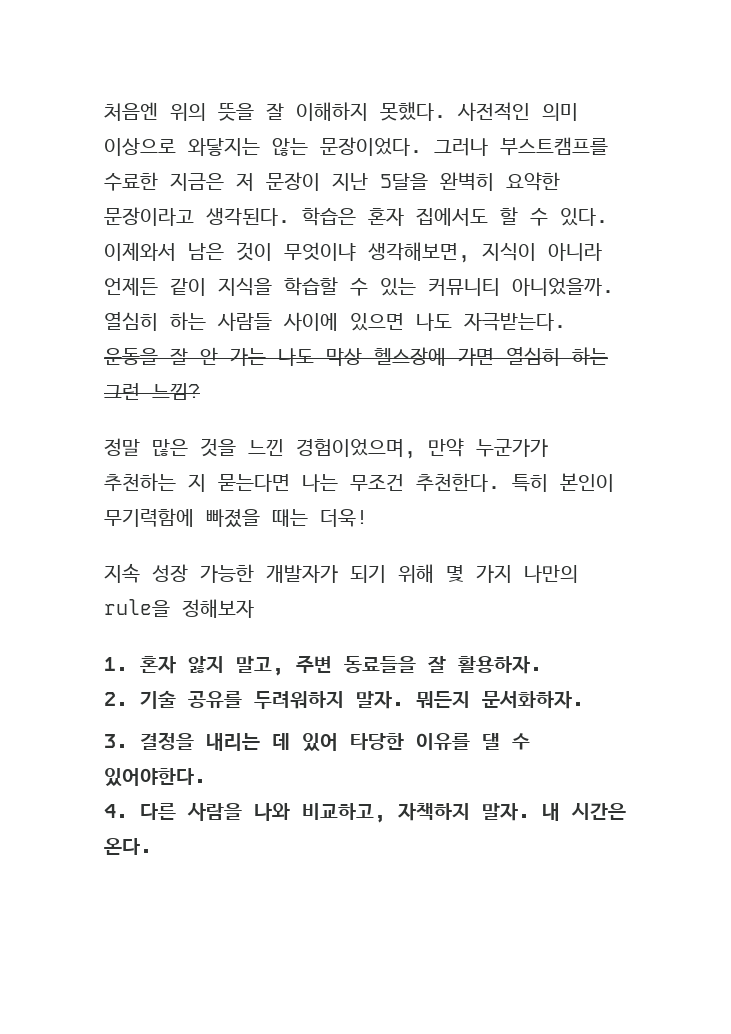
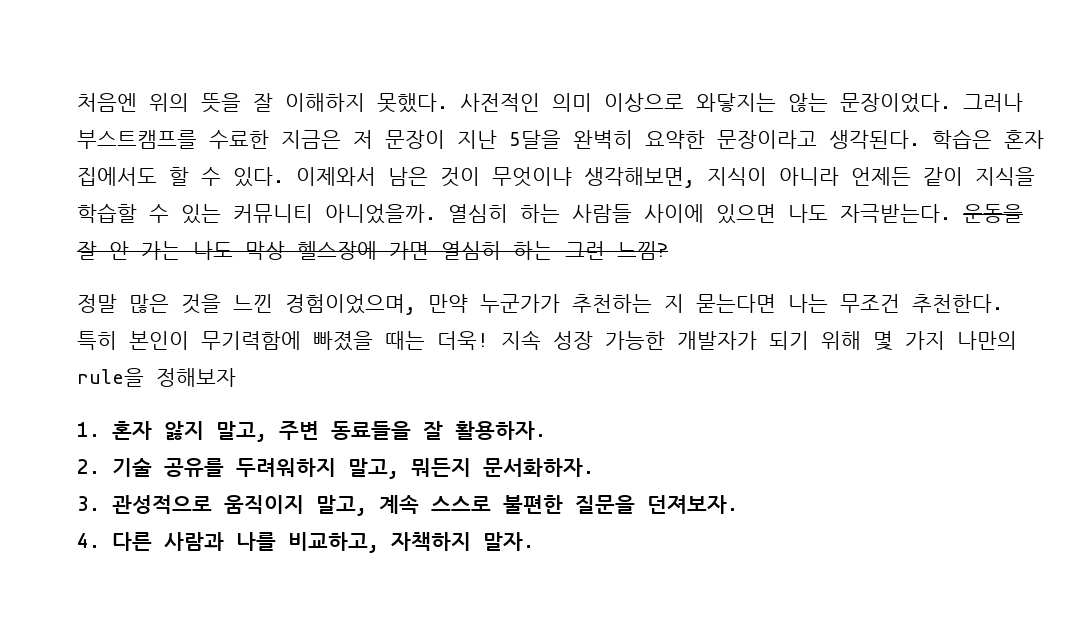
(368, 518) // -> (489, 340) none
[356,691,404,709] 말자. -> [348,458,399,479] 말고,
[140,732,530,751] [104,768,206,786] 결정을 내리는 데 있어 타당한 이유를 댈 수 있어야한다. -> [112,495,738,516] 관성적으로 움직이지 말고, 계속 스스로 불편한 질문을 던져보자.
[187,803,290,821] 사람을 나와 -> [164,532,276,551] 사람과 나를
[542,803,626,821] [104,838,152,855] 내 시간은 온다. -> (534, 541) none

